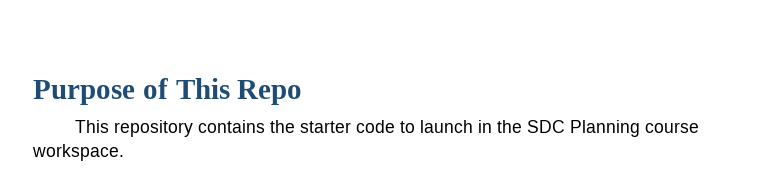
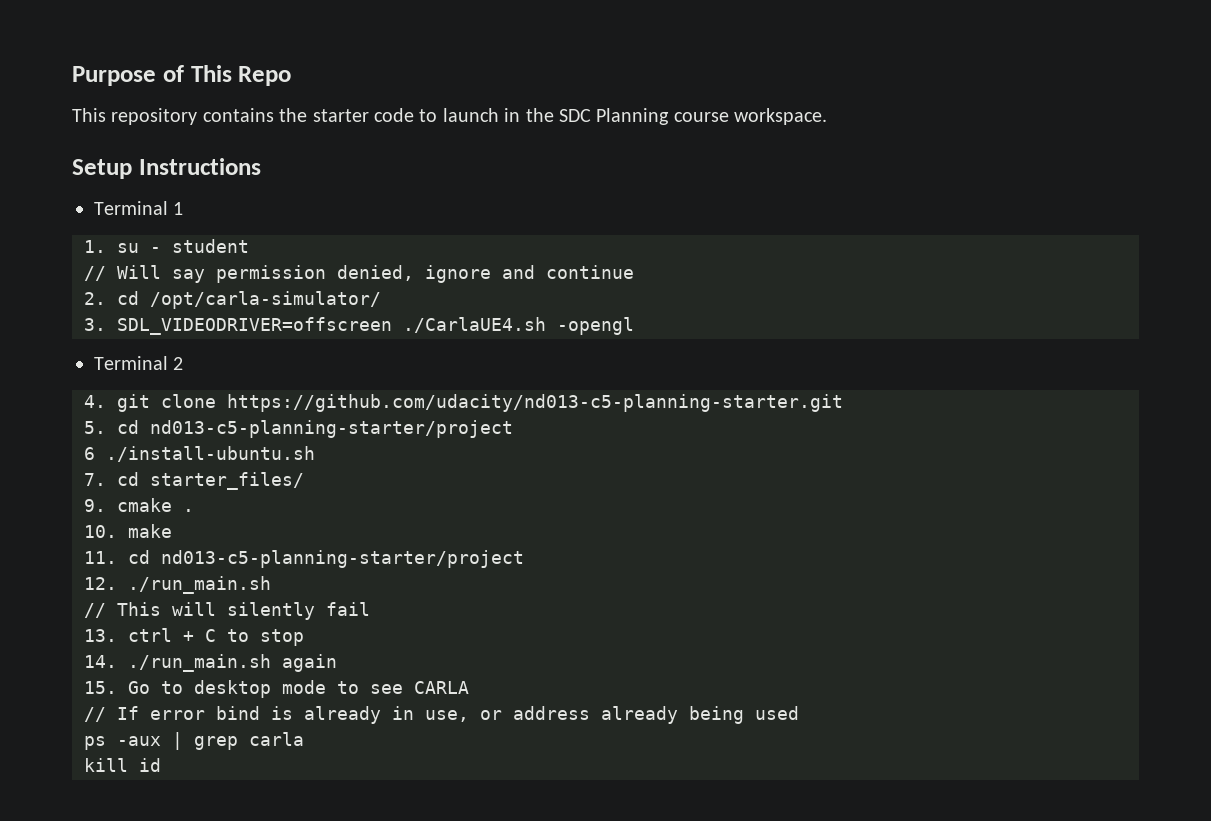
(124, 152) none -> [72,158,261,179] [94,201,184,215] [84,239,249,253] [84,265,634,283] [84,291,381,309] [84,317,634,335] [94,356,184,370] [84,394,843,412] [84,420,513,438] [84,446,315,462] [84,472,304,490] [84,498,194,512] [84,524,172,538] [84,550,524,568] [84,576,271,594] [84,602,370,620] [84,628,304,646] [84,654,337,672] [84,680,469,698] [84,706,799,724] [84,732,304,750] [84,758,161,772] // Setup Instructions // Terminal 1 // 1. su - student // // Will say permission denied, ignore and continue // 2. cd /opt/carla-simulator/ // 3. SDL_VIDEODRIVER=offscreen ./CarlaUE4.sh -opengl // Terminal 2 // 4. git clone https://github.com/udacity/nd013-c5-planning-starter.git // 5. cd nd013-c5-planning-starter/project // 6 ./install-ubuntu.sh // 7. cd starter_files/ // 9. cmake . // 10. make // 11. cd nd013-c5-planning-starter/project // 12. ./run_main.sh // // This will silently fail // 13. ctrl + C to stop // 14. ./run_main.sh again // 15. Go to desktop mode to see CARLA // // If error bind is already in use, or address already being used // ps -aux | grep carla // kill id

